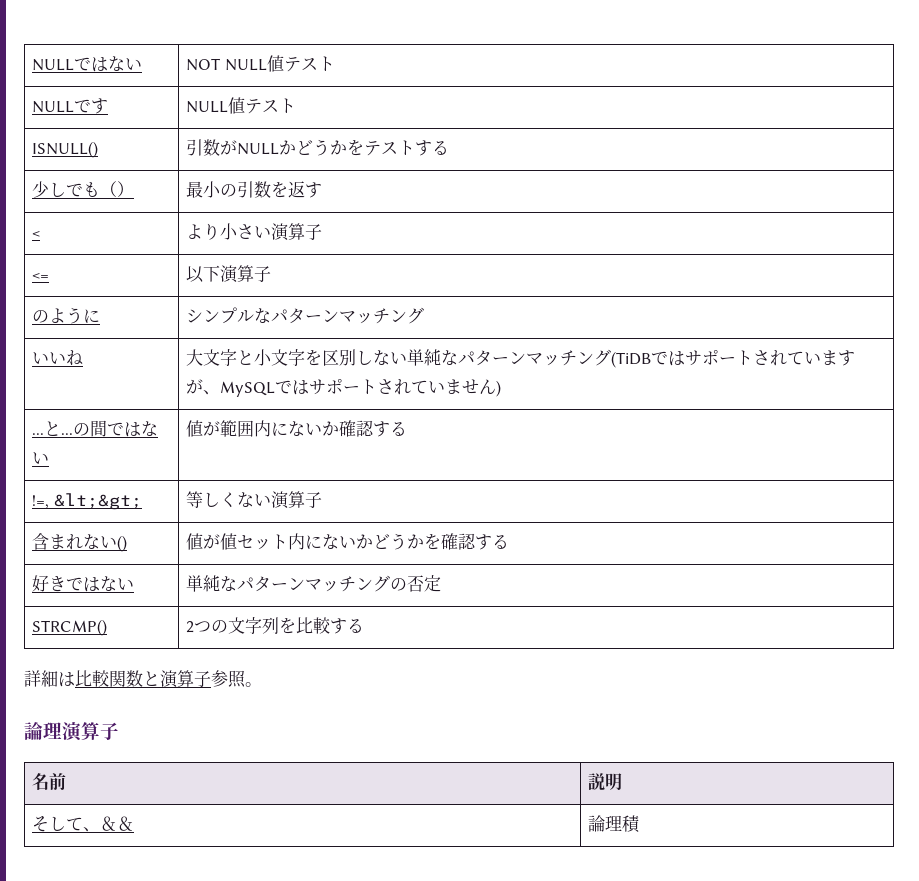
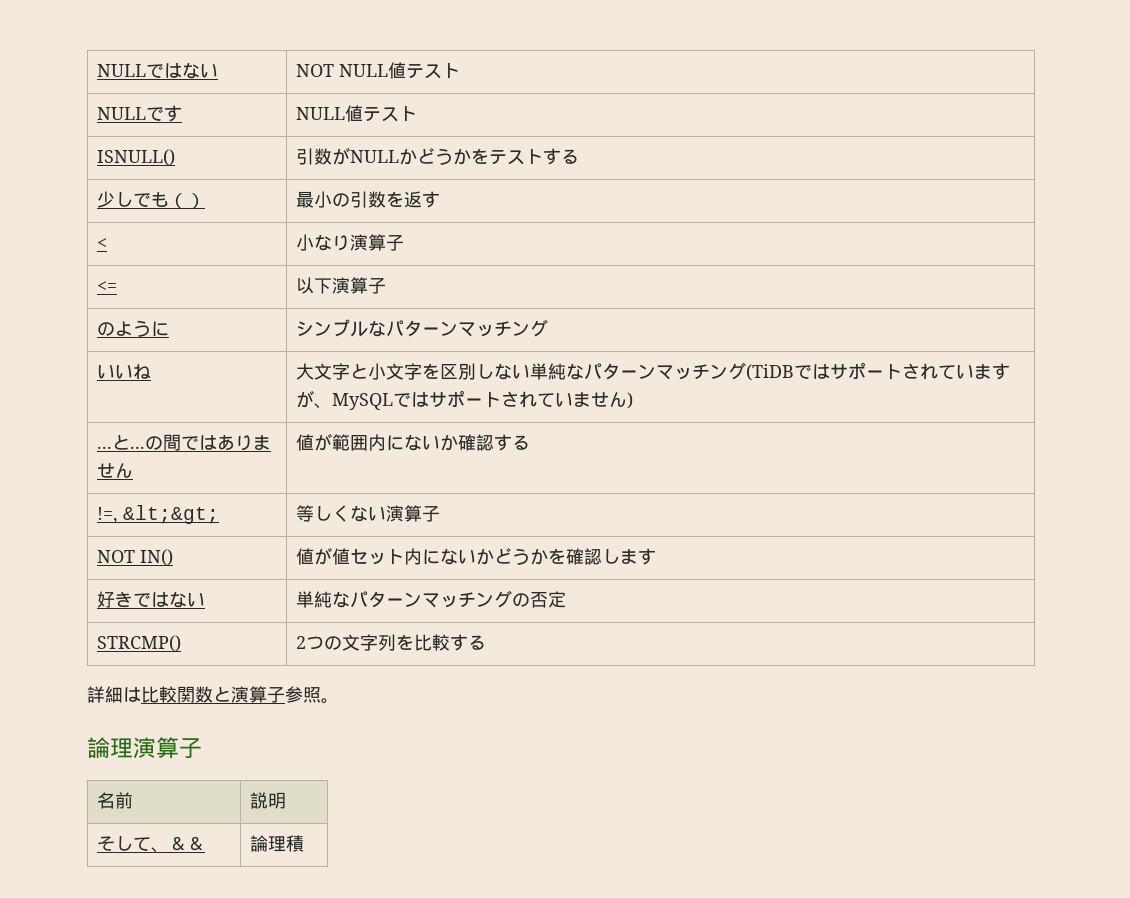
[186,223,272,240] より小さい -> [295,234,350,251] 小なり
[141,421,159,436] [32,452,50,464] ない -> [216,435,271,451] [96,463,133,478] ありません
[32,533,128,552] 含まれない() -> [96,549,173,566] NOT IN()
[475,534,510,550] する -> [601,548,656,565] します

